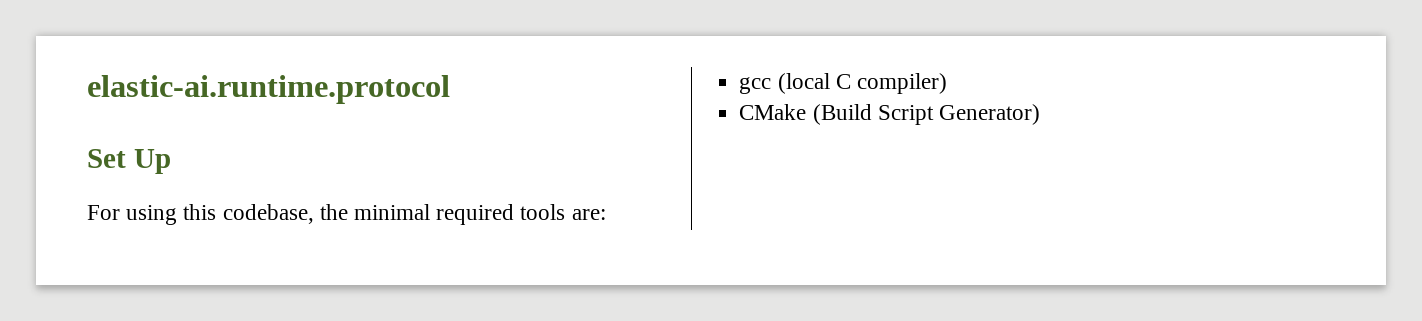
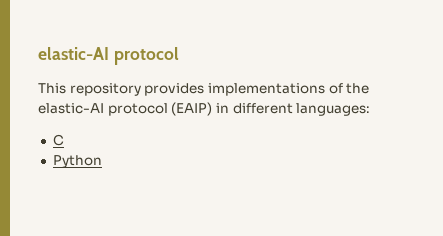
[87,75,450,104] [87,149,171,174] [87,204,606,225] [739,73,947,94] [739,104,1040,125] elastic-ai.runtime.protocol // Set Up // For using this codebase, the minimal required tools are: // gcc (local C compiler) // CMake (Build Script Generator) -> [38,47,179,65] [38,83,370,96] [38,102,371,116] [52,134,64,146] [52,155,102,168] elastic-AI protocol // This repository provides implementations of the elastic-AI protocol (EAIP) in different languages: // C // Python

